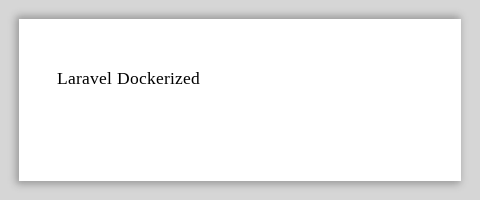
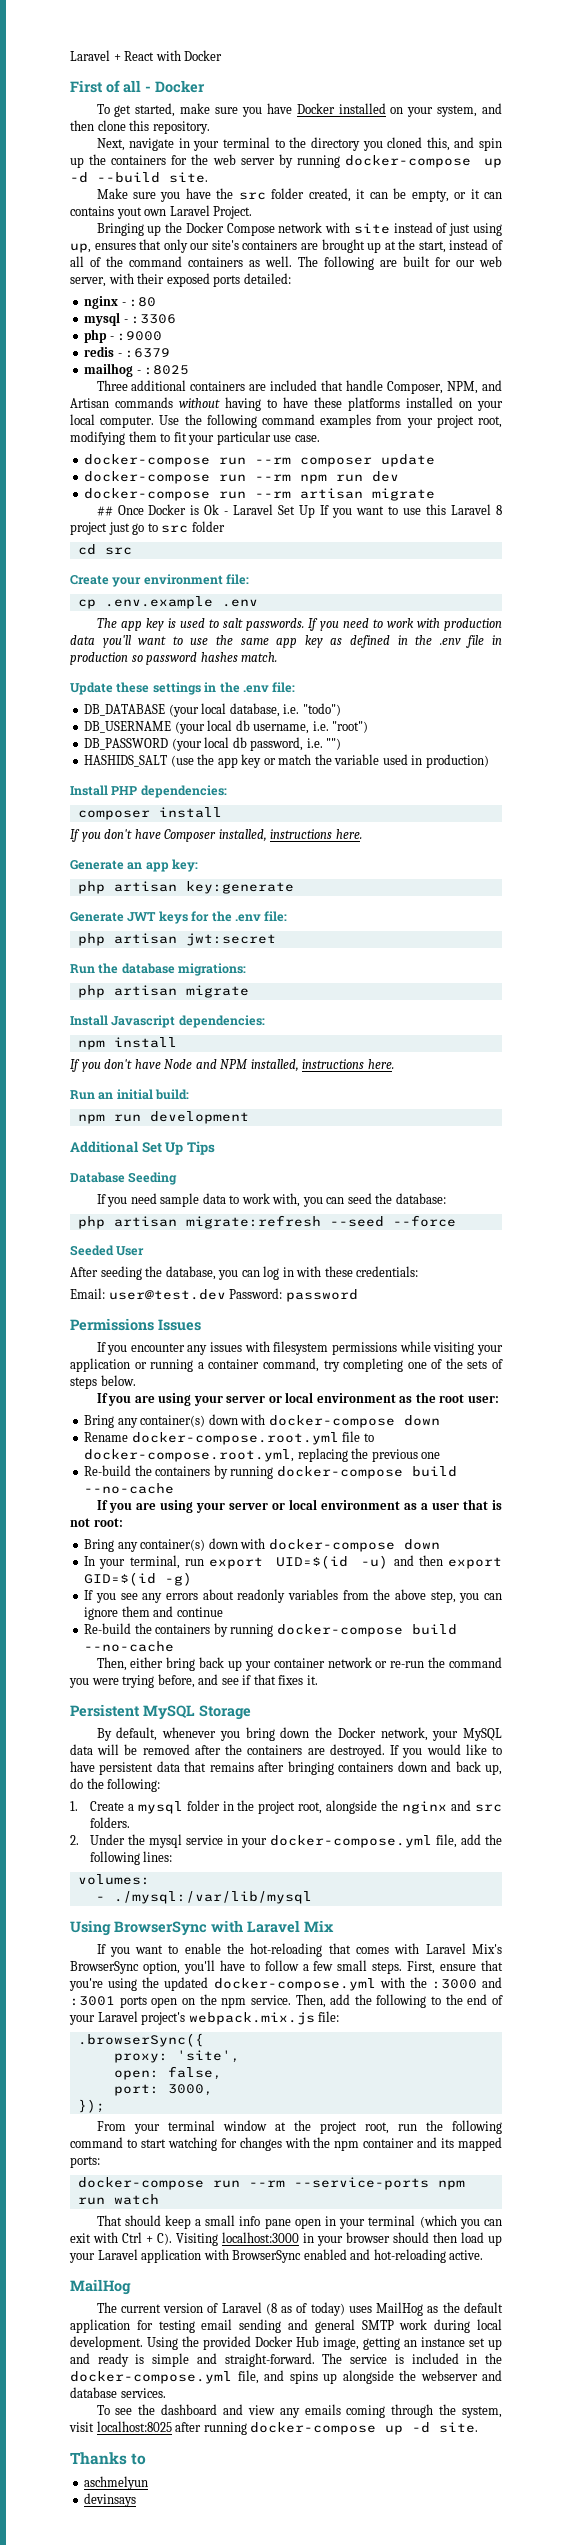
[57,72,200,84] Laravel Dockerized -> [70,50,223,61] [70,80,205,93] [96,103,503,117] [70,120,210,134] [96,137,503,151] [70,154,502,168] [70,172,208,183] [96,188,503,202] [70,205,253,219] [96,222,503,236] [70,239,503,253] [70,256,502,270] [70,273,291,287] [84,296,157,309] [84,312,177,326] [84,329,163,343] [84,346,171,358] [84,363,190,377] [96,380,502,394] [70,397,503,411] [70,414,502,428] [70,431,320,445] [84,454,436,467] [84,471,400,484] [84,488,436,501] [96,504,503,518] [70,521,225,535] [77,544,132,555] [70,574,250,587] [77,596,258,609] [96,618,503,631] [70,635,503,648] [70,652,278,665] [70,682,296,695] [84,703,341,717] [84,720,369,734] [84,737,342,751] [84,754,489,768] [70,785,227,798] [77,807,222,820] [70,829,362,842] [70,859,199,872] [77,881,294,894] [70,911,288,924] [77,933,276,946] [70,963,247,976] [77,985,249,998] [70,1015,265,1028] [77,1037,177,1050] [70,1059,394,1072] [70,1089,190,1100] [77,1111,249,1124] [70,1141,215,1155] [70,1172,178,1185] [96,1193,446,1207] [77,1215,456,1229] [70,1245,145,1256] [70,1266,419,1280] [70,1288,358,1302] [70,1318,201,1331] [96,1341,503,1355] [70,1358,503,1372] [70,1375,136,1389] [96,1392,499,1406] [84,1414,440,1428] [84,1431,374,1445] [84,1448,441,1462] [84,1465,457,1479] [84,1483,175,1494] [96,1499,503,1513] [70,1518,123,1527] [84,1538,440,1552] [84,1555,503,1569] [84,1572,193,1586] [84,1589,502,1603] [84,1606,223,1620] [84,1623,457,1637] [84,1641,175,1652] [96,1657,502,1671] [69,1674,318,1688] [70,1704,251,1720] [96,1727,503,1741] [70,1744,502,1758] [70,1761,502,1775] [70,1778,161,1792] [70,1800,502,1814] [89,1817,130,1828] [70,1834,503,1848] [89,1851,173,1865] [77,1874,150,1885] [95,1891,312,1904] [70,1920,334,1936] [96,1943,503,1957] [70,1960,504,1974] [69,1977,502,1991] [70,1994,504,2008] [69,2011,340,2025] [77,2033,204,2047] [113,2050,240,2063] [113,2066,222,2080] [113,2084,213,2096] [77,2099,105,2113] [96,2120,503,2134] [70,2137,503,2151] [70,2156,100,2168] [77,2177,465,2190] [77,2194,159,2205] [96,2215,502,2229] [70,2232,502,2246] [69,2249,484,2263] [70,2279,131,2295] [96,2302,504,2316] [70,2319,503,2333] [70,2336,502,2350] [70,2353,503,2367] [70,2370,502,2384] [70,2387,166,2398] [96,2404,502,2418] [69,2421,479,2435] [70,2452,147,2465] [84,2476,149,2490] [84,2493,137,2507] Laravel + React with Docker // First of all - Docker // To get started, make sure you have Docker installed on your system, and then clone this repository. // Next, navigate in your terminal to the directory you cloned this, and spin up the containers for the web server by running docker-compose up -d --build site. // Make sure you have the src folder created, it can be empty, or it can contains yout own Laravel Project. // Bringing up the Docker Compose network with site instead of just using up, ensures that only our site's containers are brought up at the start, instead of all of the command containers as well. The following are built for our web server, with their exposed ports detailed: // nginx - :80 // mysql - :3306 // php - :9000 // redis - :6379 // mailhog - :8025 // Three additional containers are included that handle Composer, NPM, and Artisan commands without having to have these platforms installed on your local computer. Use the following command examples from your project root, modifying them to fit your particular use case. // docker-compose run --rm composer update // docker-compose run --rm npm run dev // docker-compose run --rm artisan migrate // ## Once Docker is Ok - Laravel Set Up If you want to use this Laravel 8 project just go to src folder // cd src // Create your environment file: // cp .env.example .env // The app key is used to salt passwords. If you need to work with production data you'll want to use the same app key as defined in the .env file in production so password hashes match. // Update these settings in the .env file: // DB_DATABASE (your local database, i.e. "todo") // DB_USERNAME (your local db username, i.e. "root") // DB_PASSWORD (your local db password, i.e. "") // HASHIDS_SALT (use the app key or match the variable used in production) // Install PHP dependencies: // composer install // If you don't have Composer installed, instructions here. // Generate an app key: // php artisan key:generate // Generate JWT keys for the .env file: // php artisan jwt:secret // Run the database migrations: // php artisan migrate // Install Javascript dependencies: // npm install // If you don't have Node and NPM installed, instructions here. // Run an initial build: // npm run development // Additional Set Up Tips // Database Seeding // If you need sample data to work with, you can seed the database: // php artisan migrate:refresh --seed --force // Seeded User // After seeding the database, you can log in with these credentials: // Email: user@test.dev Password: password // Permissions Issues // If you encounter any issues with filesystem permissions while visiting your application or running a container command, try completing one of the sets of steps below. // If you are using your server or local environment as the root user: // Bring any container(s) down with docker-compose down // Rename docker-compose.root.yml file to docker-compose.root.yml, replacing the previous one // Re-build the containers by running docker-compose build --no-cache // If you are using your server or local environment as a user that is not root: // Bring any container(s) down with docker-compose down // In your terminal, run export UID=$(id -u) and then export GID=$(id -g) // If you see any errors about readonly variables from the above step, you can ignore them and continue // Re-build the containers by running docker-compose build --no-cache // Then, either bring back up your container network or re-run the command you were trying before, and see if that fixes it. // Persistent MySQL Storage // By default, whenever you bring down the Docker network, your MySQL data will be removed after the containers are destroyed. If you would like to have persistent data that remains after bringing containers down and back up, do the following: // 1. Create a mysql folder in the project root, alongside the nginx and src folders. // 2. Under the mysql service in your docker-compose.yml file, add the following lines: // volumes: // - ./mysql:/var/lib/mysql // Using BrowserSync with Laravel Mix // If you want to enable the hot-reloading that comes with Laravel Mix's BrowserSync option, you'll have to follow a few small steps. First, ensure that you're using the updated docker-compose.yml with the :3000 and :3001 ports open on the npm service. Then, add the following to the end of your Laravel project's webpack.mix.js file: // .browserSync({ // proxy: 'site', // open: false, // port: 3000, // }); // From your terminal window at the project root, run the following command to start watching for changes with the npm container and its mapped ports: // docker-compose run --rm --service-ports npm run watch // That should keep a small info pane open in your terminal (which you can exit with Ctrl + C). Visiting localhost:3000 in your browser should then load up your Laravel application with BrowserSync enabled and hot-reloading active. // MailHog // The current version of Laravel (8 as of today) uses MailHog as the default application for testing email sending and general SMTP work during local development. Using the provided Docker Hub image, getting an instance set up and ready is simple and straight-forward. The service is included in the docker-compose.yml file, and spins up alongside the webserver and database services. // To see the dashboard and view any emails coming through the system, visit localhost:8025 after running docker-compose up -d site. // Thanks to // aschmelyun // devinsays

